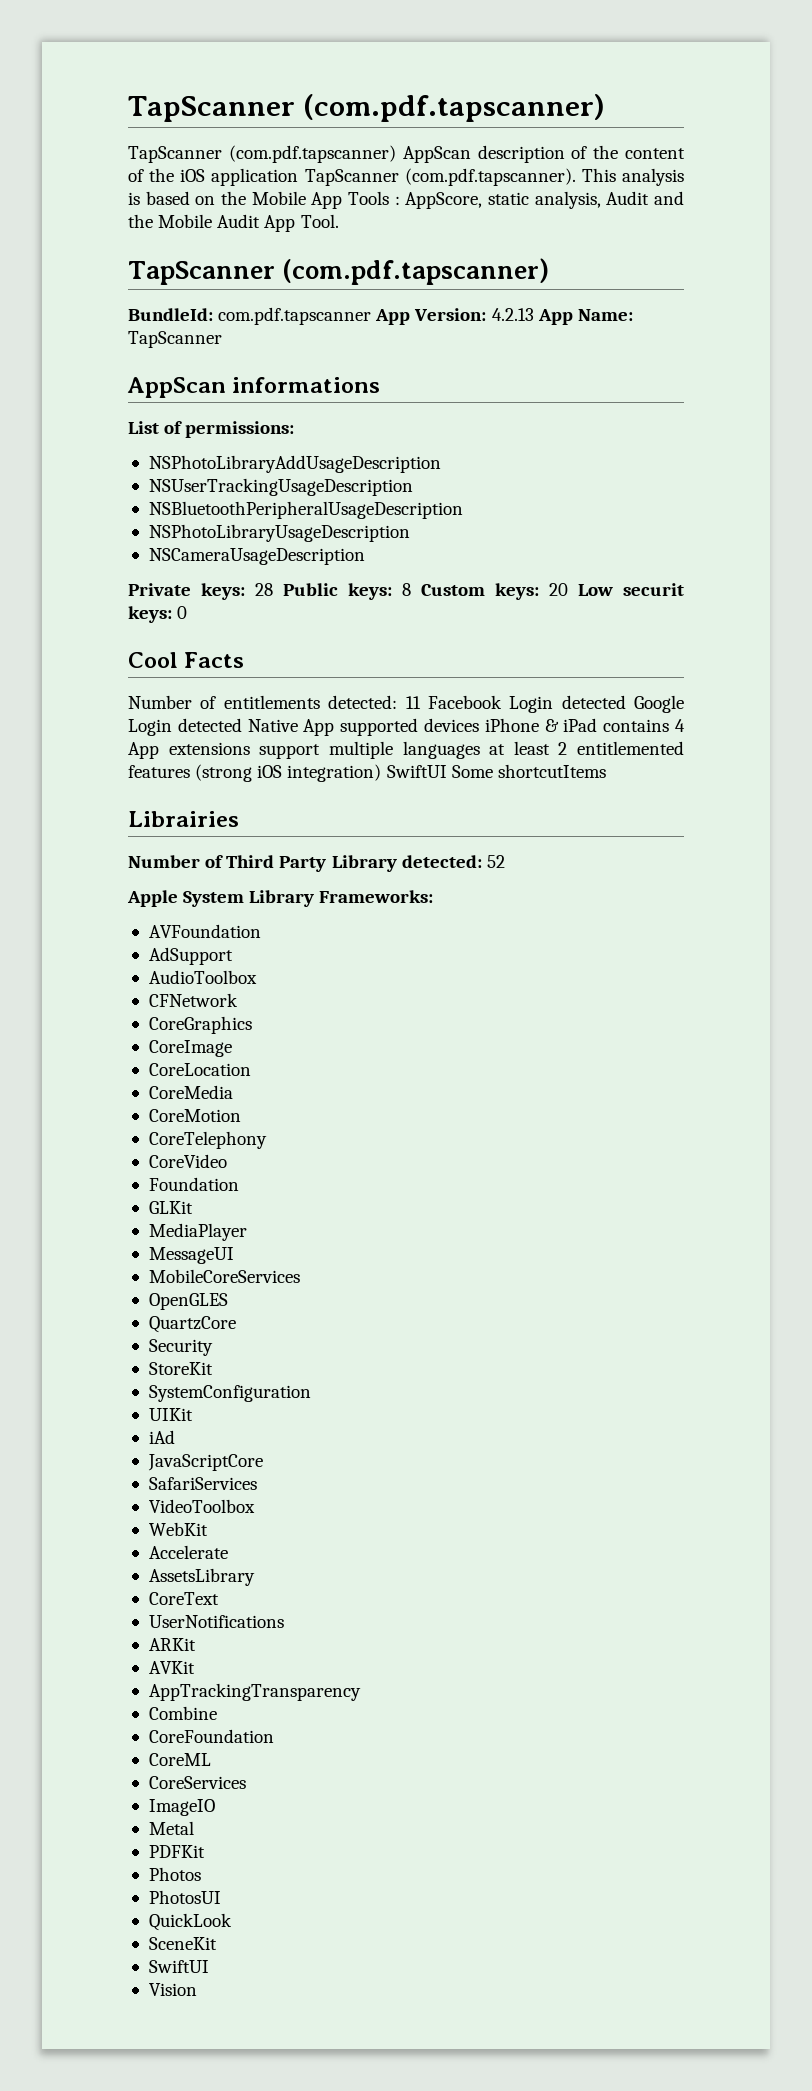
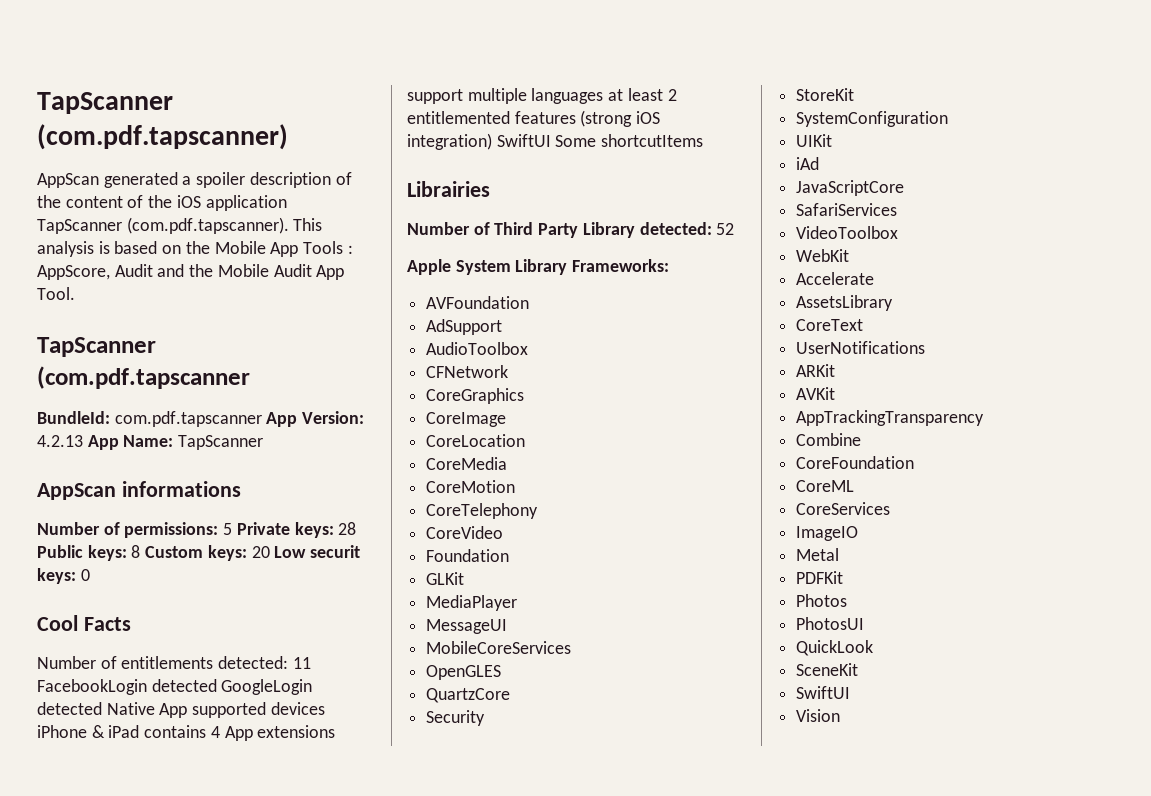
[128,94,605,122] [128,145,471,163] TapScanner (com.pdf.tapscanner) // TapScanner (com.pdf.tapscanner) AppScan -> [37,92,173,114] [37,124,288,150] [37,172,246,188] TapScanner (com.pdf.tapscanner) // AppScan generated a spoiler
[488,191,601,209] static analysis, -> (110, 272) none
[282,258,550,285] (com.pdf.tapscanner) -> [37,366,250,389] (com.pdf.tapscanner
[128,421,159,434] List -> [37,522,100,535] Number
[148,455,441,473] [148,478,413,496] [148,501,463,519] [148,524,410,542] [148,548,365,565] // NSPhotoLibraryAddUsageDescription // NSUserTrackingUsageDescription // NSBluetoothPeripheralUsageDescription // NSPhotoLibraryUsageDescription // NSCameraUsageDescription // -> [223,523,233,535] 5
[427,695,684,713] [128,719,172,736] Facebook Login detected Google Login -> [37,679,313,695] FacebookLogin detected GoogleLogin

